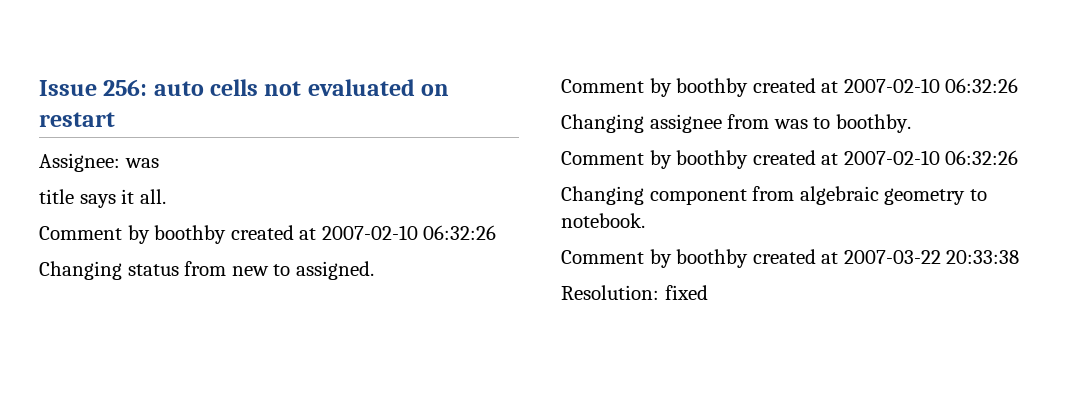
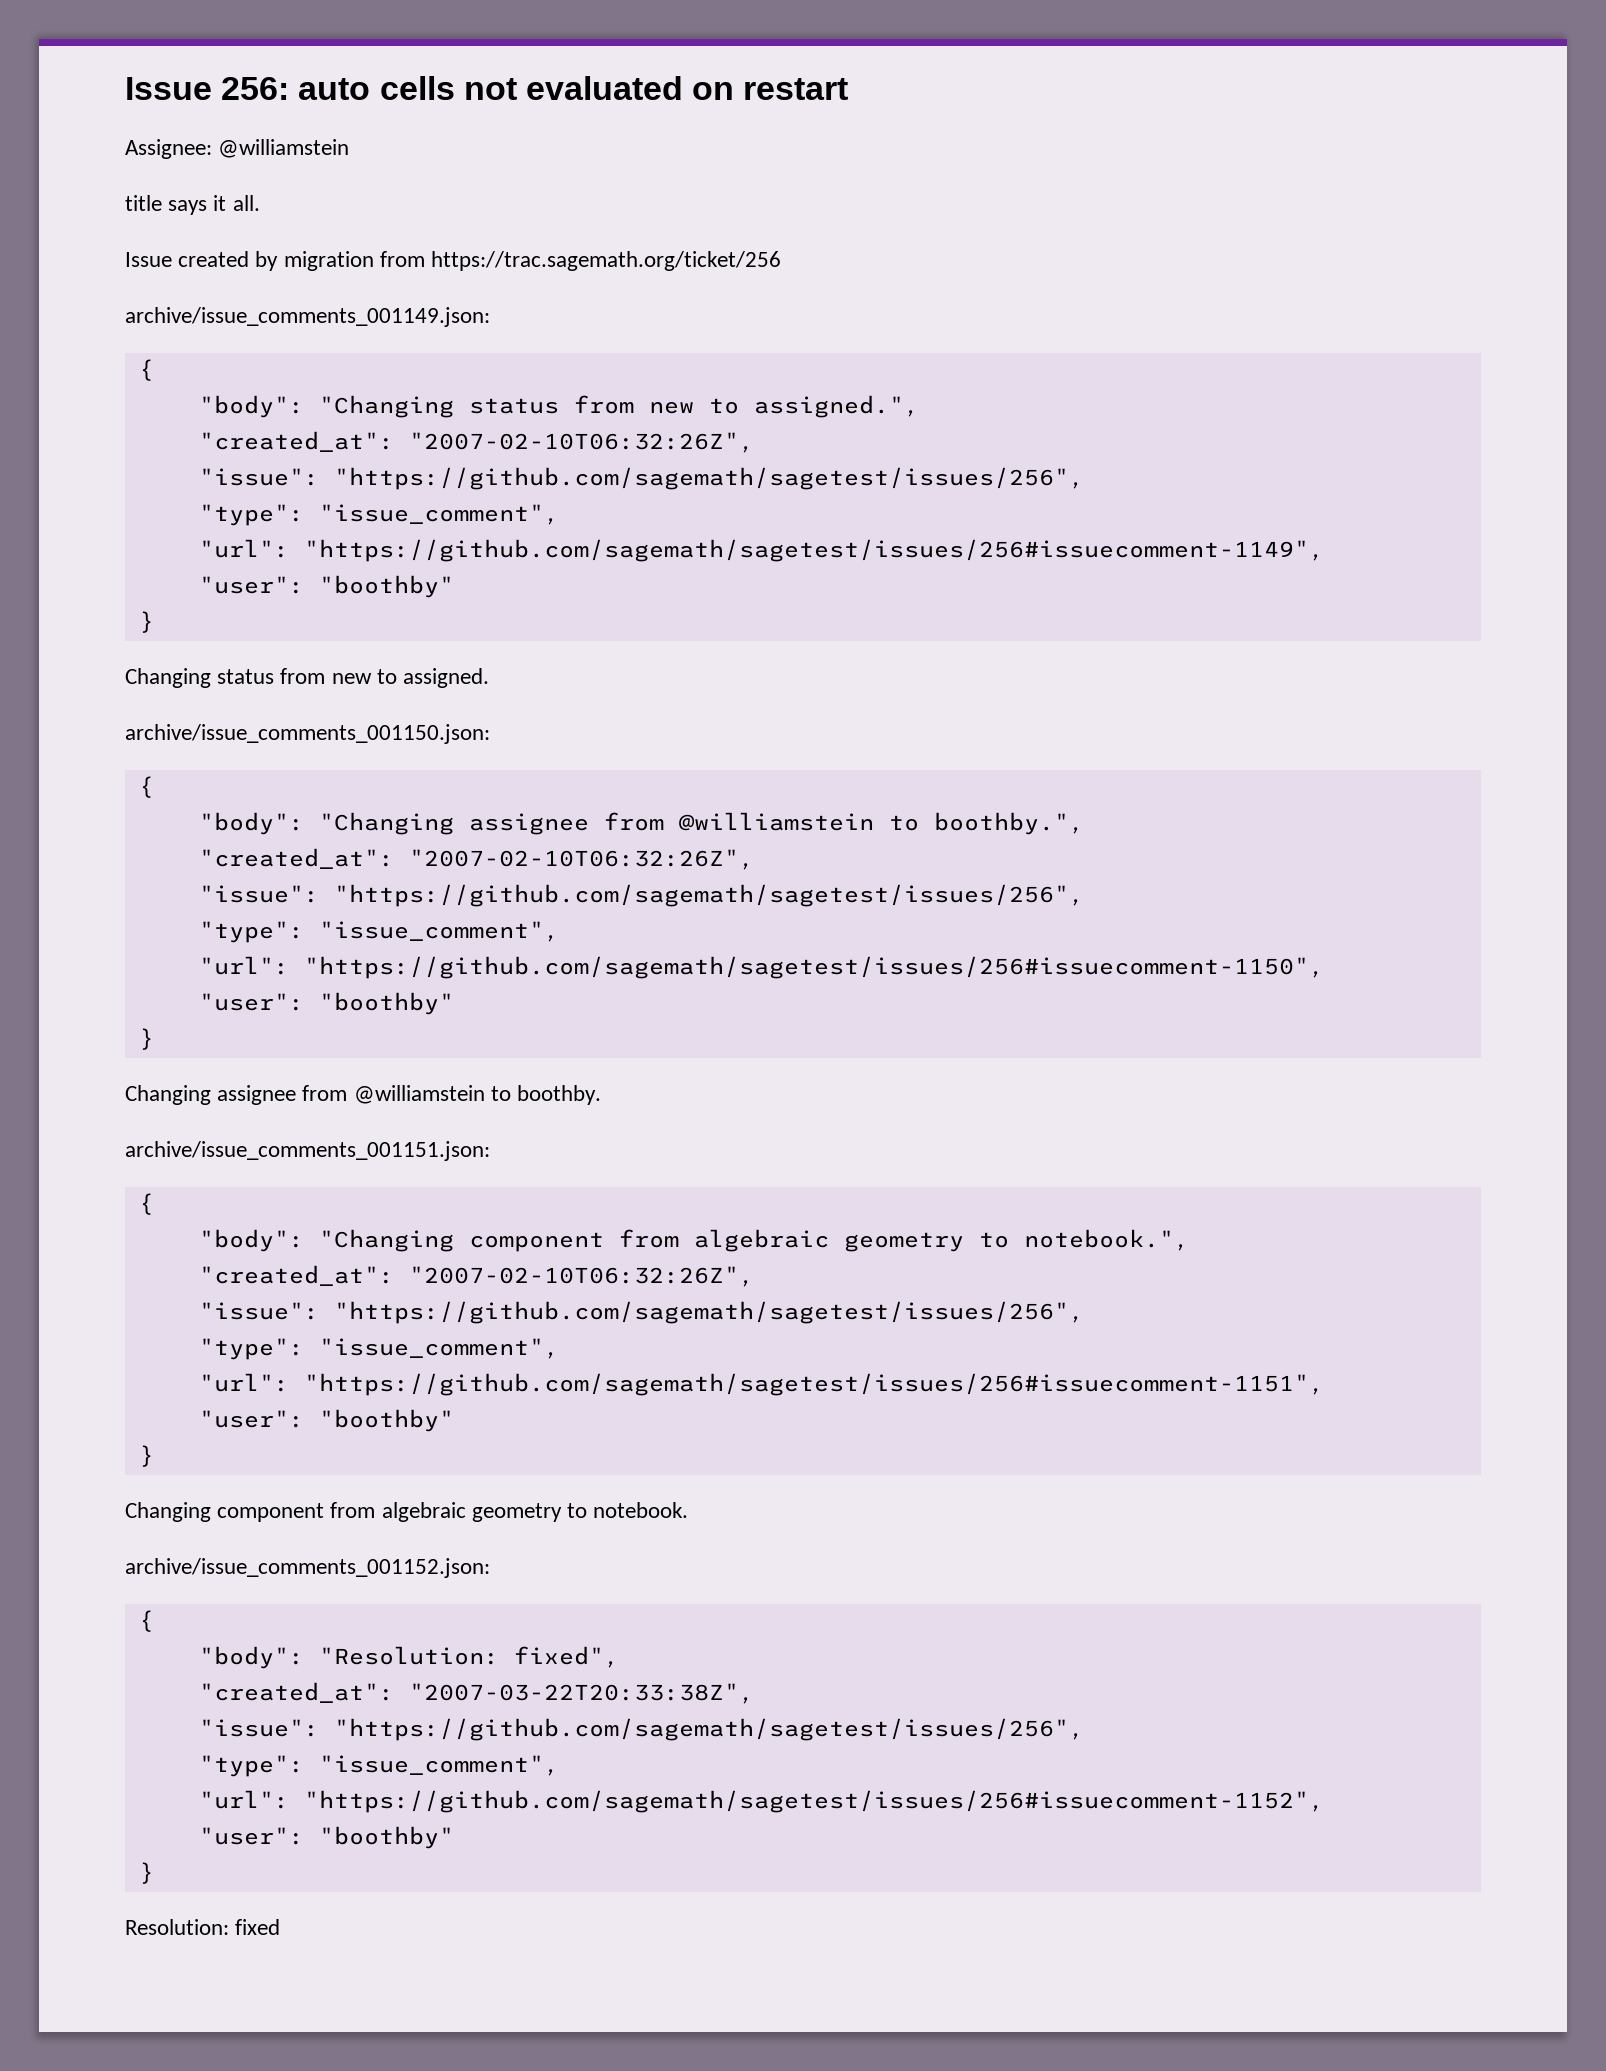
[124,158,159,168] was -> [218,139,350,158] @williamstein
[39,225,497,244] Comment by boothby created at 2007-02-10 06:32:26 -> [125,251,782,271] [125,307,490,327] [138,359,154,381] [198,395,919,418] [198,431,754,453] [198,467,1084,490] [198,504,559,526] [198,539,1324,562] [198,575,454,598] [138,611,154,633] Issue created by migration from https://trac.sagemath.org/ticket/256 // archive/issue_comments_001149.json: // { // "body": "Changing status from new to assigned.", // "created_at": "2007-02-10T06:32:26Z", // "issue": "https://github.com/sagemath/sagetest/issues/256", // "type": "issue_comment", // "url": "https://github.com/sagemath/sagetest/issues/256#issuecomment-1149", // "user": "boothby" // }
[561,78,1019,97] Comment by boothby created at 2007-02-10 06:32:26 -> [125,724,490,744] [138,776,154,798] [198,812,1084,835] [198,848,754,870] [198,884,1084,907] [198,921,559,943] [198,956,1324,979] [198,992,454,1015] [138,1028,154,1050] archive/issue_comments_001150.json: // { // "body": "Changing assignee from @williamstein to boothby.", // "created_at": "2007-02-10T06:32:26Z", // "issue": "https://github.com/sagemath/sagetest/issues/256", // "type": "issue_comment", // "url": "https://github.com/sagemath/sagetest/issues/256#issuecomment-1150", // "user": "boothby" // }
[773,119,808,129] was -> [353,1085,485,1104] @williamstein
[561,150,1019,169] Comment by boothby created at 2007-02-10 06:32:26 -> [125,1141,490,1161] [138,1193,154,1215] [198,1229,1189,1252] [198,1265,754,1287] [198,1301,1084,1324] [198,1338,559,1360] [198,1373,1324,1396] [198,1409,454,1432] [138,1445,154,1467] archive/issue_comments_001151.json: // { // "body": "Changing component from algebraic geometry to notebook.", // "created_at": "2007-02-10T06:32:26Z", // "issue": "https://github.com/sagemath/sagetest/issues/256", // "type": "issue_comment", // "url": "https://github.com/sagemath/sagetest/issues/256#issuecomment-1151", // "user": "boothby" // }
[561,249,1020,268] Comment by boothby created at 2007-03-22 20:33:38 -> [125,1558,490,1578] [138,1610,154,1632] [198,1646,619,1669] [198,1682,754,1704] [198,1718,1084,1741] [198,1755,559,1777] [198,1790,1324,1813] [198,1826,454,1849] [138,1862,154,1884] archive/issue_comments_001152.json: // { // "body": "Resolution: fixed", // "created_at": "2007-03-22T20:33:38Z", // "issue": "https://github.com/sagemath/sagetest/issues/256", // "type": "issue_comment", // "url": "https://github.com/sagemath/sagetest/issues/256#issuecomment-1152", // "user": "boothby" // }

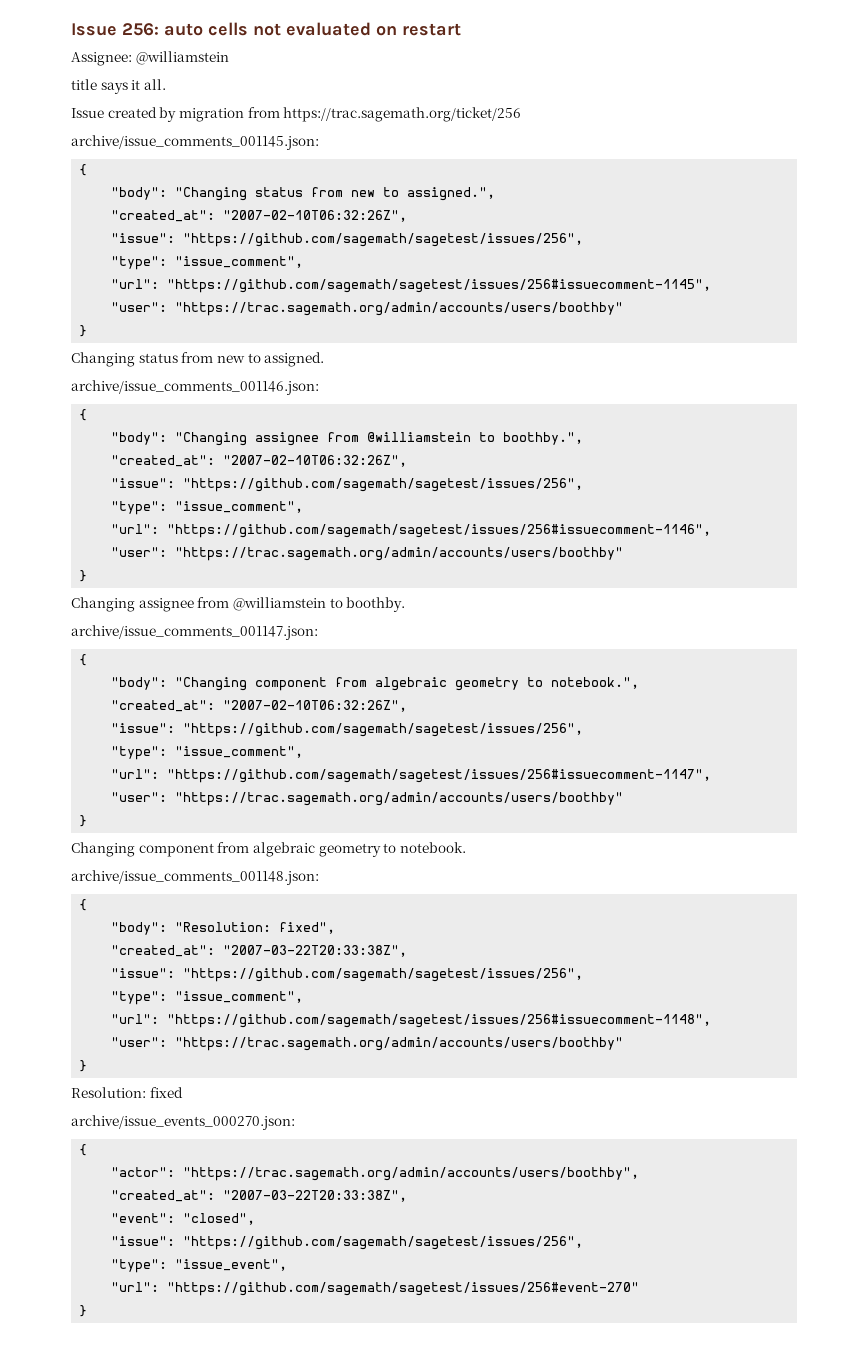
[125,307,490,327] archive/issue_comments_001149.json: -> [71,135,319,150] archive/issue_comments_001145.json:
[303,539,1324,562] [198,575,454,598] "https://github.com/sagemath/sagetest/issues/256#issuecomment-1149", // "user": "boothby" -> [167,279,712,293] [111,302,624,316] "https://github.com/sagemath/sagetest/issues/256#issuecomment-1145", // "user": "https://trac.sagemath.org/admin/accounts/users/boothby"
[125,724,490,744] archive/issue_comments_001150.json: -> [71,380,319,395] archive/issue_comments_001146.json:
[303,956,1324,979] [198,992,454,1015] "https://github.com/sagemath/sagetest/issues/256#issuecomment-1150", // "user": "boothby" -> [167,524,712,538] [111,547,624,561] "https://github.com/sagemath/sagetest/issues/256#issuecomment-1146", // "user": "https://trac.sagemath.org/admin/accounts/users/boothby"
[125,1141,490,1161] archive/issue_comments_001151.json: -> [71,625,318,640] archive/issue_comments_001147.json:
[303,1373,1324,1396] [198,1409,454,1432] "https://github.com/sagemath/sagetest/issues/256#issuecomment-1151", // "user": "boothby" -> [167,769,712,783] [111,792,624,806] "https://github.com/sagemath/sagetest/issues/256#issuecomment-1147", // "user": "https://trac.sagemath.org/admin/accounts/users/boothby"
[125,1558,490,1578] archive/issue_comments_001152.json: -> [71,870,319,885] archive/issue_comments_001148.json:
[303,1790,1324,1813] [198,1826,454,1849] "https://github.com/sagemath/sagetest/issues/256#issuecomment-1152", // "user": "boothby" -> [167,1014,712,1028] [111,1037,624,1051] "https://github.com/sagemath/sagetest/issues/256#issuecomment-1148", // "user": "https://trac.sagemath.org/admin/accounts/users/boothby"
(281, 1927) none -> [71,1115,295,1130] [79,1144,88,1156] [111,1167,640,1181] [111,1190,408,1202] [111,1213,256,1225] [111,1236,584,1250] [111,1259,288,1273] [111,1282,640,1296] [79,1305,88,1317] // archive/issue_events_000270.json: // { // "actor": "https://trac.sagemath.org/admin/accounts/users/boothby", // "created_at": "2007-03-22T20:33:38Z", // "event": "closed", // "issue": "https://github.com/sagemath/sagetest/issues/256", // "type": "issue_event", // "url": "https://github.com/sagemath/sagetest/issues/256#event-270" // }

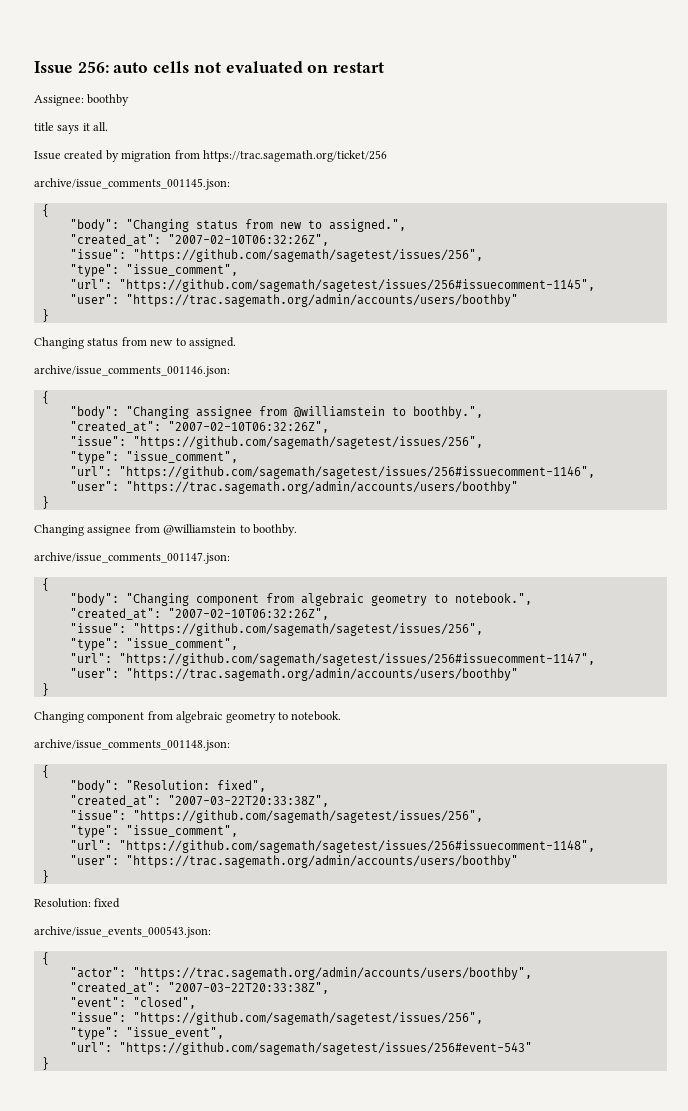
[135,51,229,65] @williamstein -> [87,94,130,106] boothby
[71,1115,295,1130] archive/issue_events_000270.json: -> [34,926,211,938] archive/issue_events_000543.json:
[167,1282,640,1296] "https://github.com/sagemath/sagetest/issues/256#event-270" -> [118,1042,532,1055] "https://github.com/sagemath/sagetest/issues/256#event-543"

